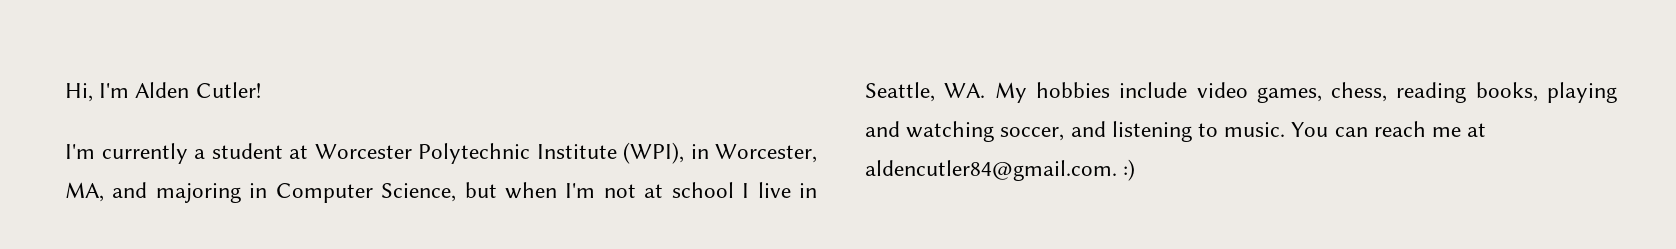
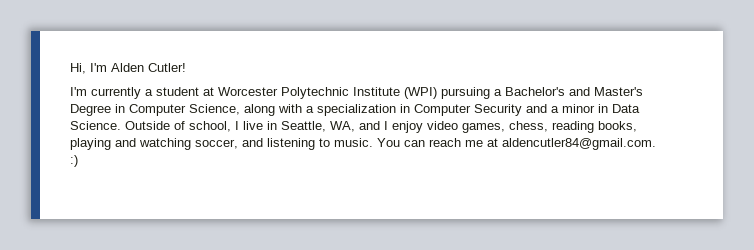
[623,142,817,164] [65,182,818,203] [865,82,1188,103] (WPI), in Worcester, MA, and majoring in Computer Science, but when I'm not at school I live in Seattle, WA. My hobbies include -> [404,87,643,99] [70,104,640,116] [70,121,423,133] (WPI) pursuing a Bachelor's and Master's Degree in Computer Science, along with a specialization in Computer Security and a minor in Data Science. Outside of school, I live in Seattle, WA, and I enjoy

